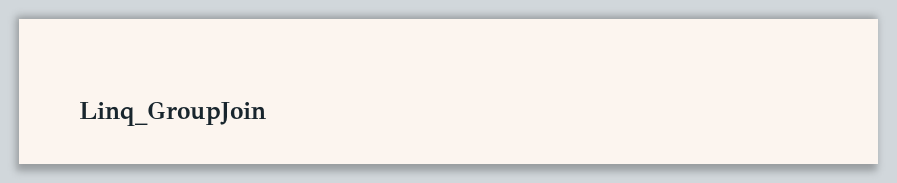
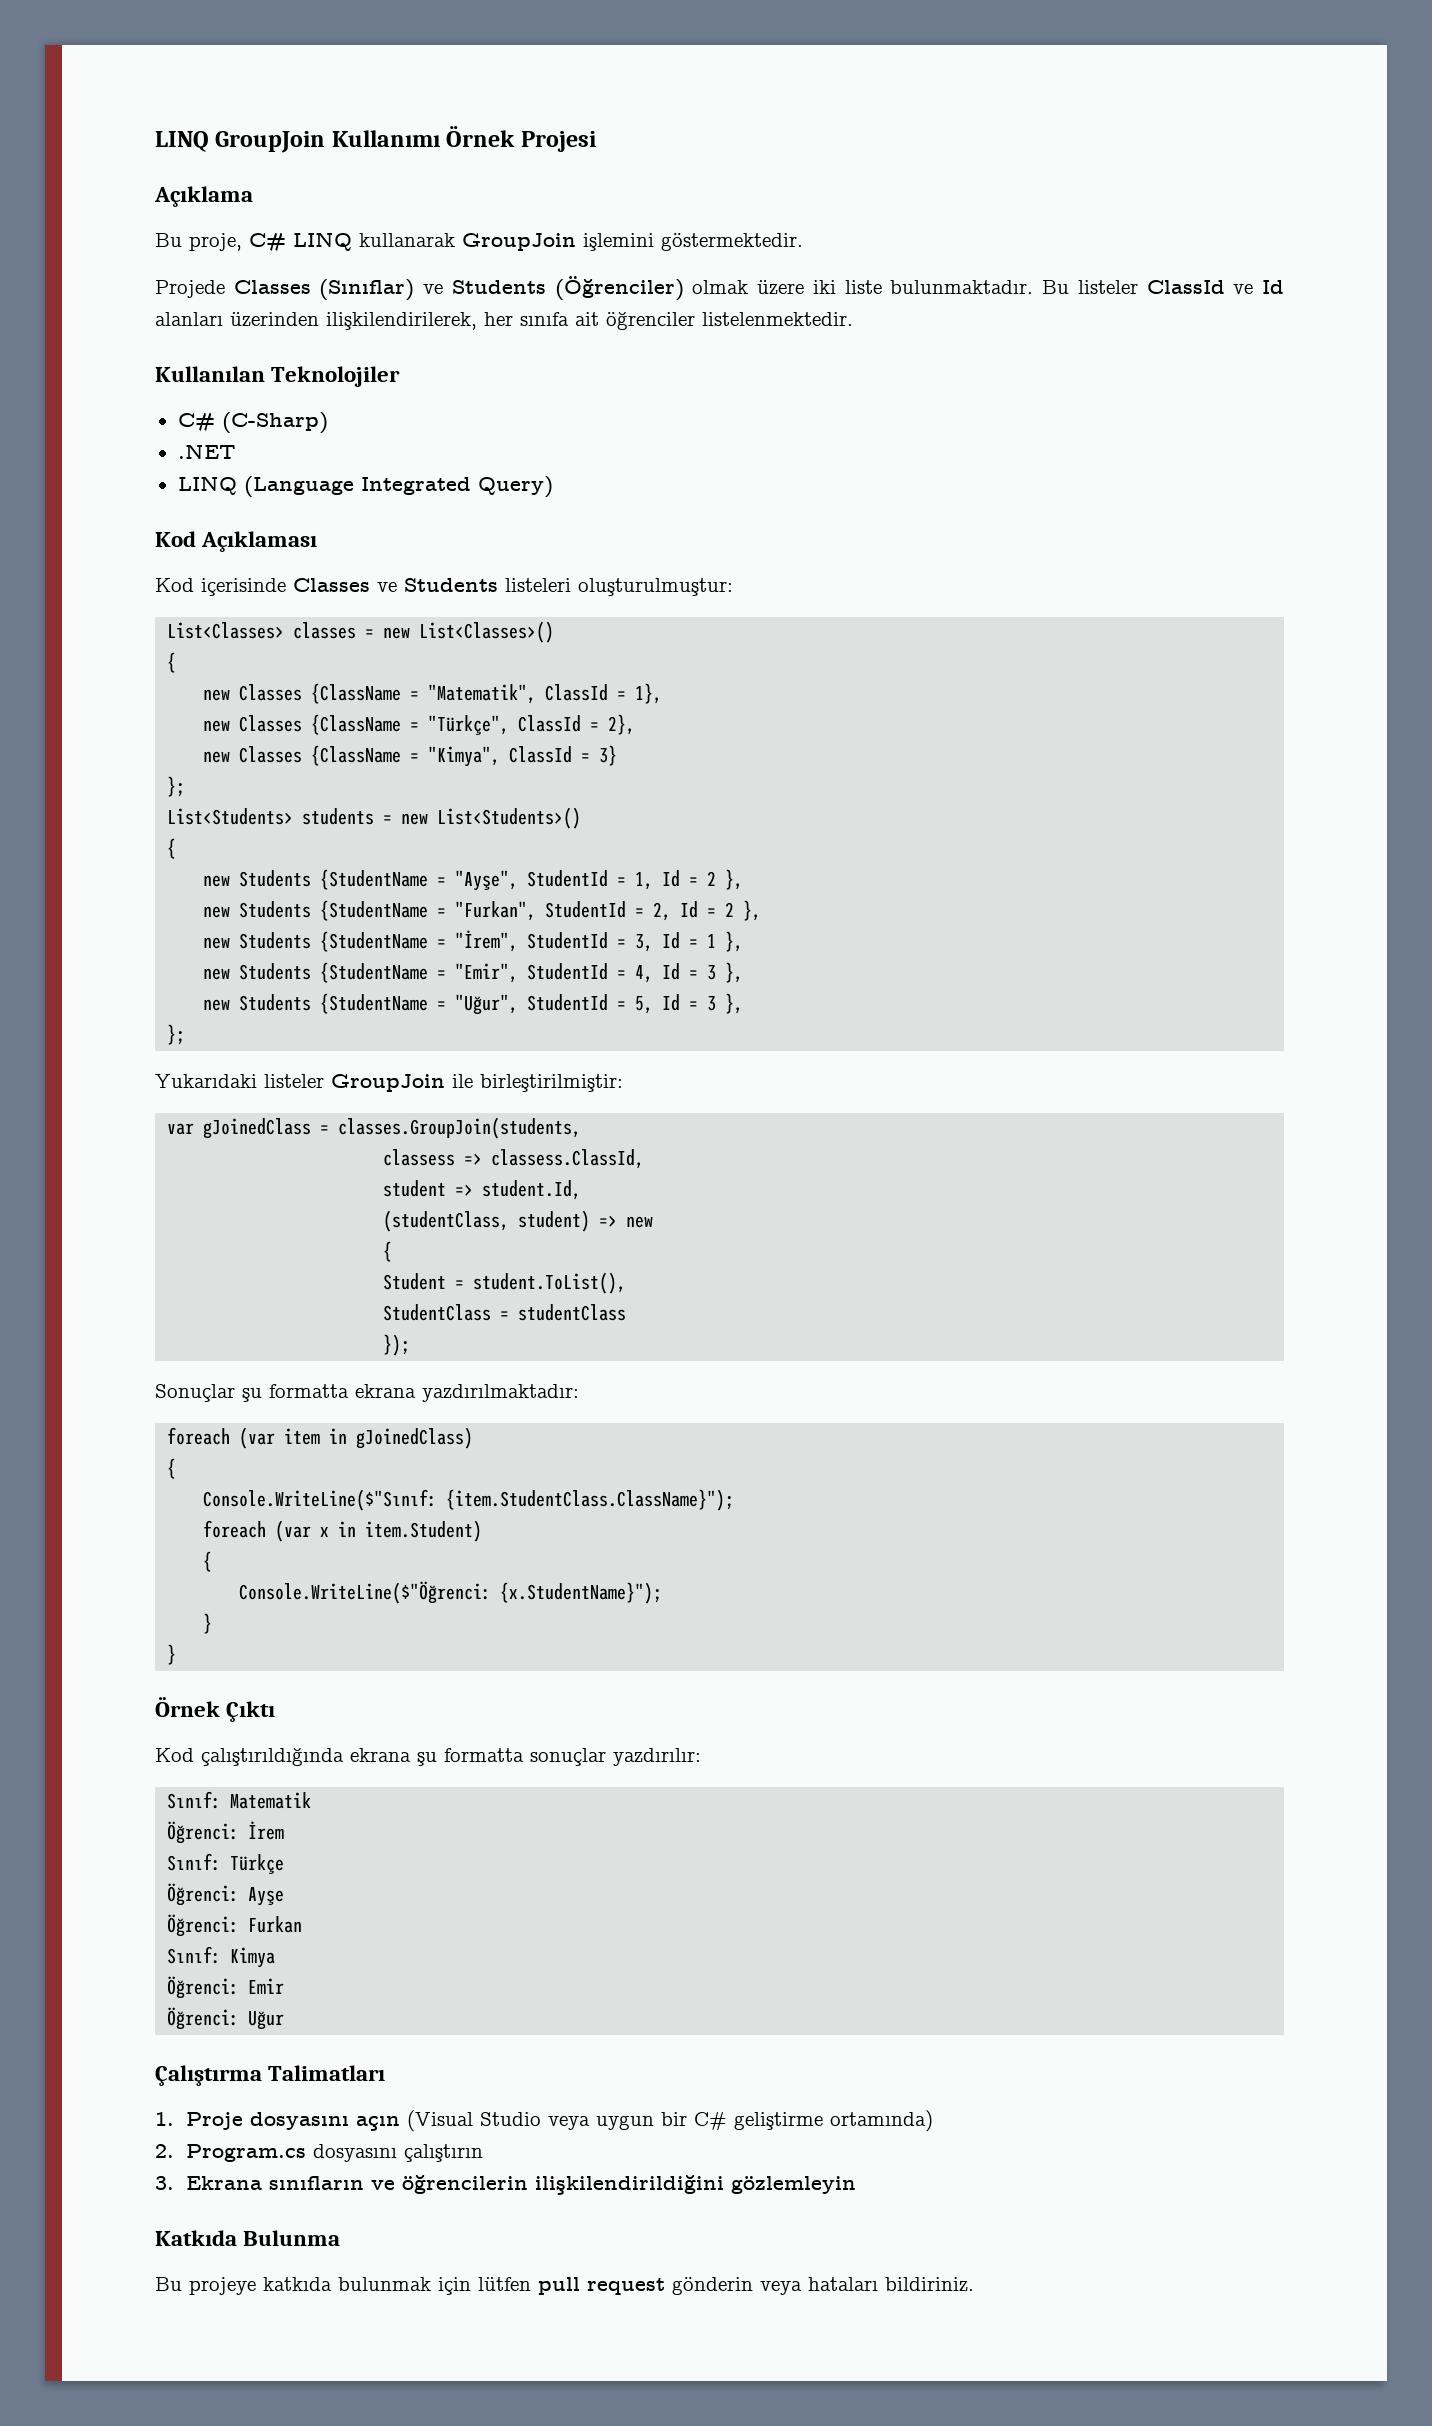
[79,101,266,126] Linq_GroupJoin -> [155,126,597,153] [154,186,253,207] [155,232,803,252] [155,276,1285,301] [155,312,853,330] [155,366,401,387] [177,412,328,434] [177,444,236,459] [177,476,553,498] [155,531,318,552] [155,578,733,596] [167,621,555,643] [167,652,177,673] [203,683,663,704] [203,714,636,735] [203,745,618,767] [167,776,186,797] [167,807,582,829] [167,838,177,859] [203,869,744,891] [203,900,762,921] [203,930,744,952] [203,962,744,983] [203,993,744,1015] [167,1024,186,1045] [155,1074,623,1092] [167,1117,582,1139] [383,1149,645,1169] [383,1180,582,1200] [383,1210,654,1232] [383,1241,393,1262] [383,1272,627,1294] [383,1304,627,1321] [383,1334,411,1356] [155,1384,579,1402] [167,1427,474,1449] [167,1458,177,1479] [203,1489,735,1511] [203,1520,483,1542] [203,1551,213,1572] [239,1581,663,1604] [203,1613,213,1634] [167,1644,177,1665] [155,1697,276,1722] [155,1748,701,1766] [167,1791,312,1809] [167,1821,285,1844] [167,1853,285,1874] [167,1883,285,1906] [167,1914,303,1937] [167,1946,276,1968] [167,1976,285,1999] [167,2007,285,2030] [155,2065,386,2086] [155,2110,933,2132] [155,2144,483,2162] [155,2175,856,2195] [155,2230,341,2246] [155,2277,974,2295] LINQ GroupJoin Kullanımı Örnek Projesi // Açıklama // Bu proje, C# LINQ kullanarak GroupJoin işlemini göstermektedir. // Projede Classes (Sınıflar) ve Students (Öğrenciler) olmak üzere iki liste bulunmaktadır. Bu listeler ClassId ve Id alanları üzerinden ilişkilendirilerek, her sınıfa ait öğrenciler listelenmektedir. // Kullanılan Teknolojiler // C# (C-Sharp) // .NET // LINQ (Language Integrated Query) // Kod Açıklaması // Kod içerisinde Classes ve Students listeleri oluşturulmuştur: // List<Classes> classes = new List<Classes>() // { // new Classes {ClassName = "Matematik", ClassId = 1}, // new Classes {ClassName = "Türkçe", ClassId = 2}, // new Classes {ClassName = "Kimya", ClassId = 3} // }; // List<Students> students = new List<Students>() // { // new Students {StudentName = "Ayşe", StudentId = 1, Id = 2 }, // new Students {StudentName = "Furkan", StudentId = 2, Id = 2 }, // new Students {StudentName = "İrem", StudentId = 3, Id = 1 }, // new Students {StudentName = "Emir", StudentId = 4, Id = 3 }, // new Students {StudentName = "Uğur", StudentId = 5, Id = 3 }, // }; // Yukarıdaki listeler GroupJoin ile birleştirilmiştir: // var gJoinedClass = classes.GroupJoin(students, // classess => classess.ClassId, // student => student.Id, // (studentClass, student) => new // { // Student = student.ToList(), // StudentClass = studentClass // }); // Sonuçlar şu formatta ekrana yazdırılmaktadır: // foreach (var item in gJoinedClass) // { // Console.WriteLine($"Sınıf: {item.StudentClass.ClassName}"); // foreach (var x in item.Student) // { // Console.WriteLine($"Öğrenci: {x.StudentName}"); // } // } // Örnek Çıktı // Kod çalıştırıldığında ekrana şu formatta sonuçlar yazdırılır: // Sınıf: Matematik // Öğrenci: İrem // Sınıf: Türkçe // Öğrenci: Ayşe // Öğrenci: Furkan // Sınıf: Kimya // Öğrenci: Emir // Öğrenci: Uğur // Çalıştırma Talimatları // 1. Proje dosyasını açın (Visual Studio veya uygun bir C# geliştirme ortamında) // 2. Program.cs dosyasını çalıştırın // 3. Ekrana sınıfların ve öğrencilerin ilişkilendirildiğini gözlemleyin // Katkıda Bulunma // Bu projeye katkıda bulunmak için lütfen pull request gönderin veya hataları bildiriniz.

